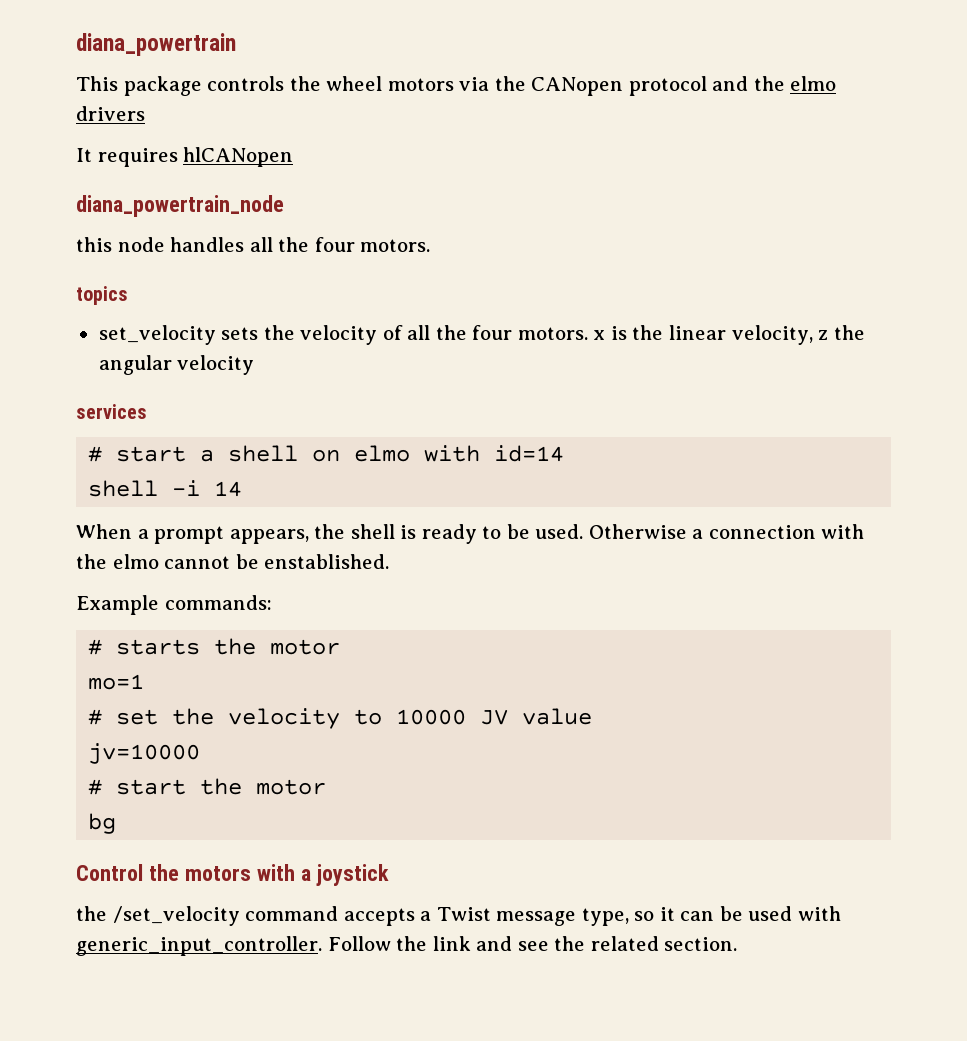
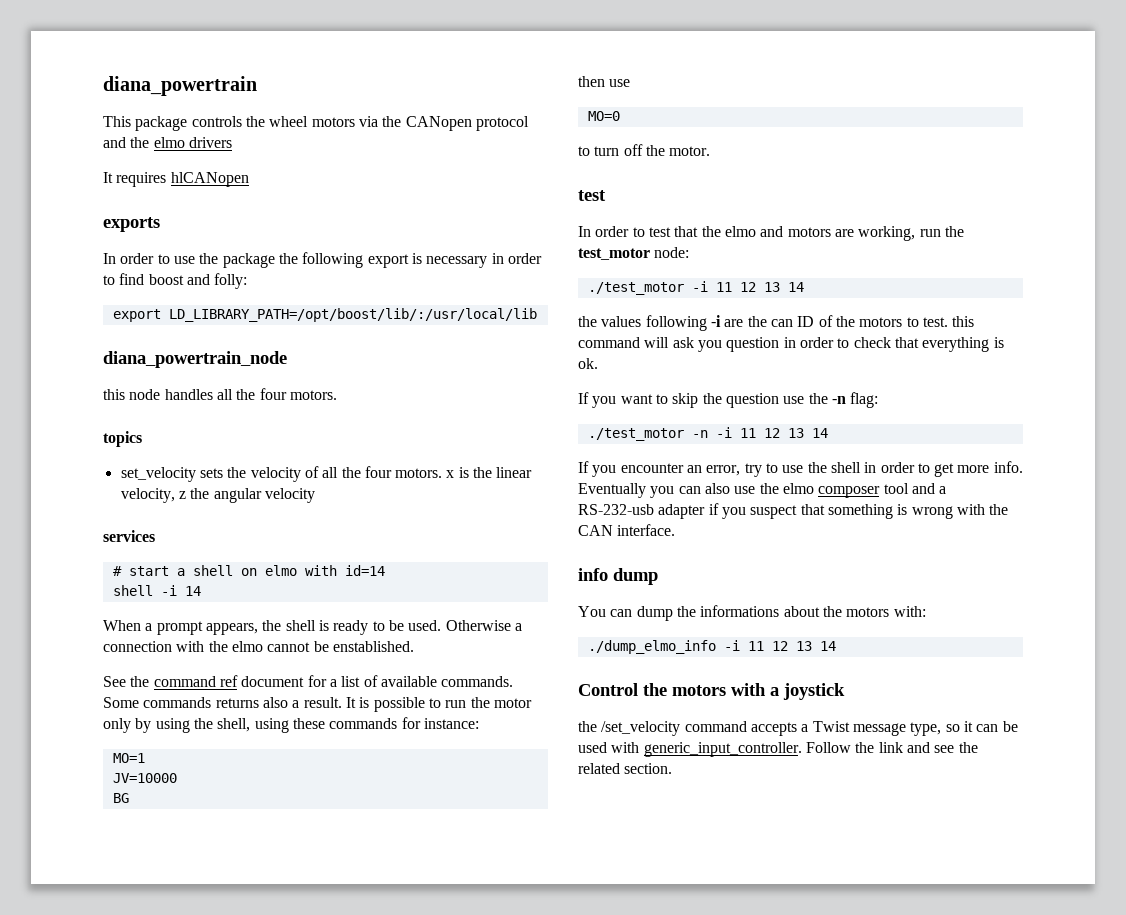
(294, 157) none -> [103,217,160,232] [103,252,542,268] [103,273,248,289] [112,308,537,322] // exports // In order to use the package the following export is necessary in order to find boost and folly: // export LD_LIBRARY_PATH=/opt/boost/lib/:/usr/local/lib
[76,595,272,615] [88,638,341,655] [88,674,145,690] [88,708,593,729] [88,743,201,764] [88,778,327,795] [88,813,117,834] Example commands: // # starts the motor // mo=1 // # set the velocity to 10000 JV value // jv=10000 // # start the motor // bg -> [103,675,514,687] [103,697,532,712] [103,717,479,733] [112,753,145,763] [112,773,177,783] [112,793,129,803] [578,76,631,87] [587,111,620,121] [578,144,711,156] [578,190,606,201] [578,226,964,241] [578,247,690,260] [587,281,804,295] [578,315,975,331] [578,337,1004,352] [578,358,598,369] [578,392,879,408] [587,427,828,441] [578,461,1023,477] [578,483,947,498] [578,503,1009,519] [578,524,676,536] [578,568,658,585] [578,605,926,621] [587,640,836,654] See the command ref document for a list of available commands. Some commands returns also a result. It is possible to run the motor only by using the shell, using these commands for instance: // MO=1 // JV=10000 // BG // then use // MO=0 // to turn off the motor. // test // In order to test that the elmo and motors are working, run the test_motor node: // ./test_motor -i 11 12 13 14 // the values following -i are the can ID of the motors to test. this command will ask you question in order to check that everything is ok. // If you want to skip the question use the -n flag: // ./test_motor -n -i 11 12 13 14 // If you encounter an error, try to use the shell in order to get more info. Eventually you can also use the elmo composer tool and a RS-232-usb adapter if you suspect that something is wrong with the CAN interface. // info dump // You can dump the informations about the motors with: // ./dump_elmo_info -i 11 12 13 14

